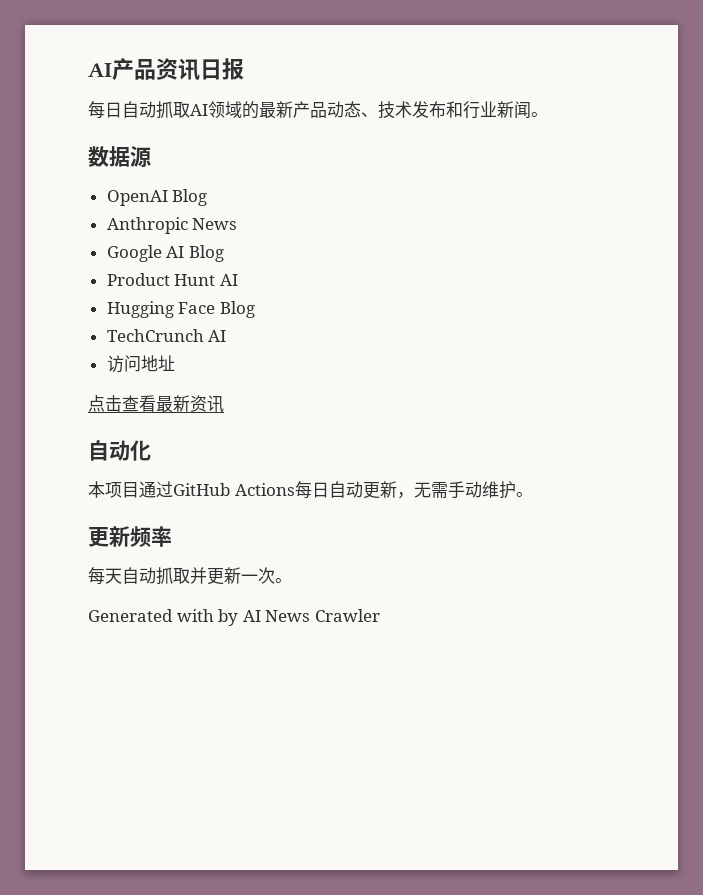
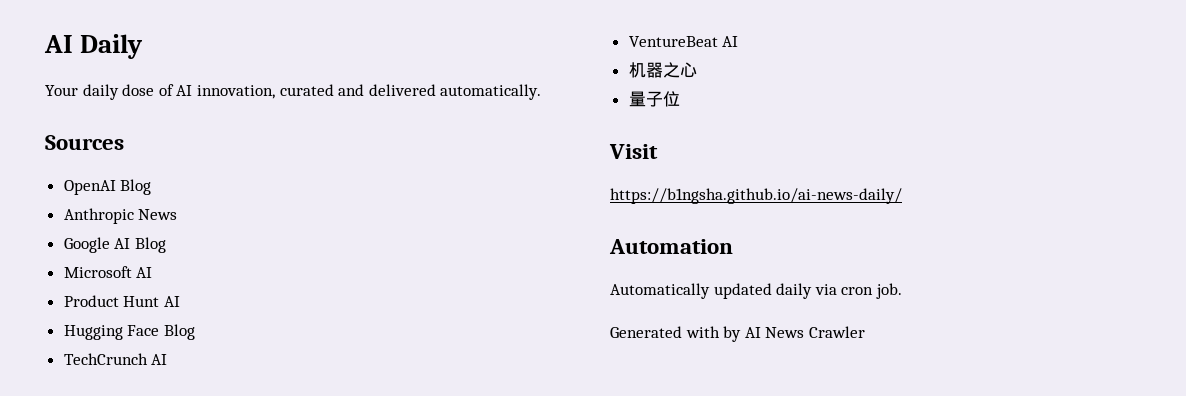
[88,58,244,81] [88,101,548,119] [88,146,151,168] AI产品资讯日报 // 每日自动抓取AI领域的最新产品动态、技术发布和行业新闻。 // 数据源 -> [44,34,144,59] [45,84,542,100] [45,135,124,150] AI Daily // Your daily dose of AI innovation, curated and delivered automatically. // Sources
(224, 253) none -> [63,266,153,278] // Microsoft AI
[106,355,175,373] [88,395,224,413] [88,440,151,461] [88,481,533,499] [88,526,172,547] [88,567,292,585] 访问地址 // 点击查看最新资讯 // 自动化 // 本项目通过GitHub Actions每日自动更新，无需手动维护。 // 更新频率 // 每天自动抓取并更新一次。 -> [628,36,739,47] [628,62,697,78] [628,91,680,107] [609,144,658,159] [610,188,902,204] [609,239,733,254] [610,283,902,299] VentureBeat AI // 机器之心 // 量子位 // Visit // https://b1ngsha.github.io/ai-news-daily/ // Automation // Automatically updated daily via cron job.

